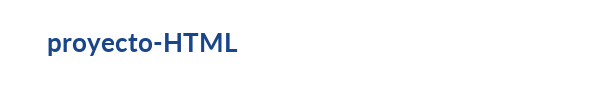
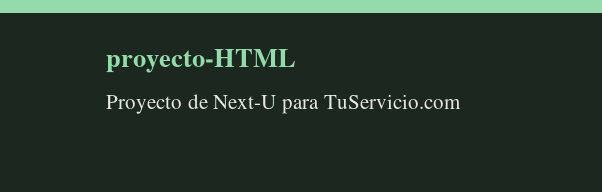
(238, 44) none -> [106,94,461,114] // Proyecto de Next-U para TuServicio.com

